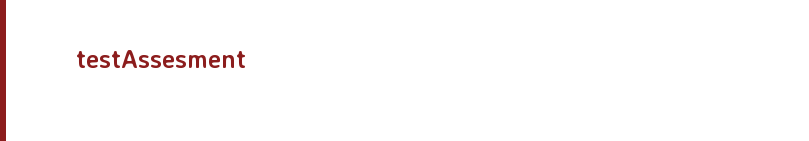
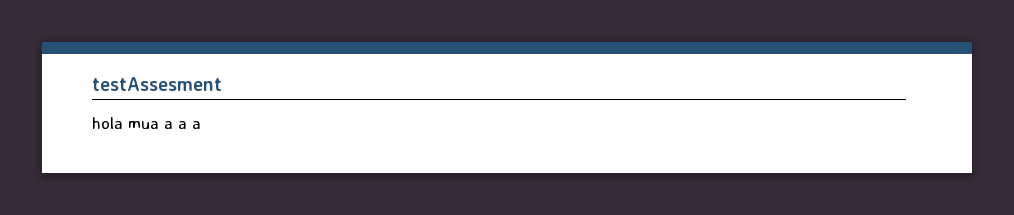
(246, 59) none -> [92,117,201,129] // hola mua a a a

